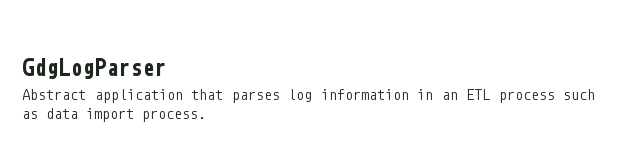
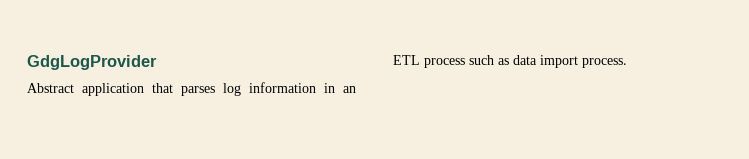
[22,58,166,79] GdgLogParser -> [27,55,157,70] GdgLogProvider

